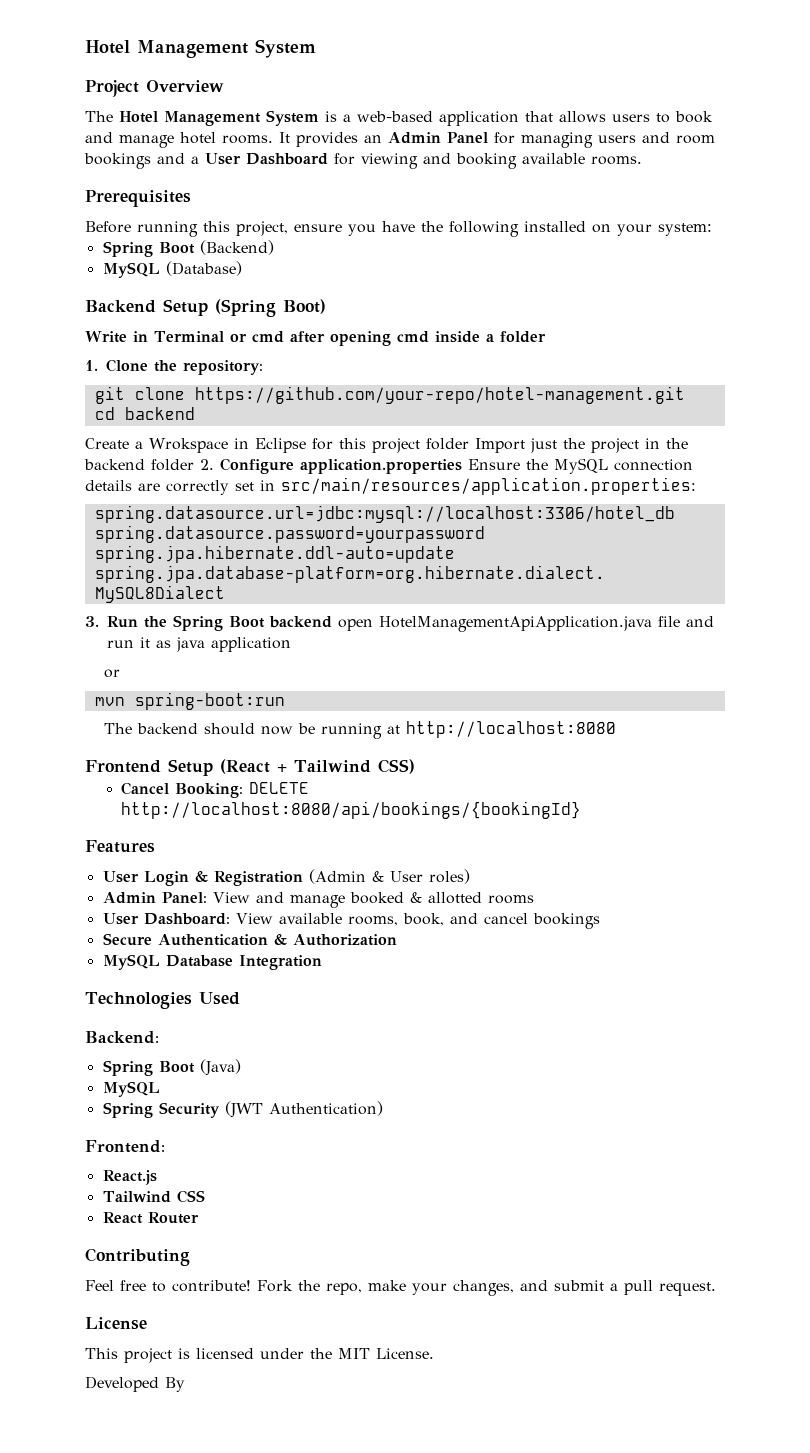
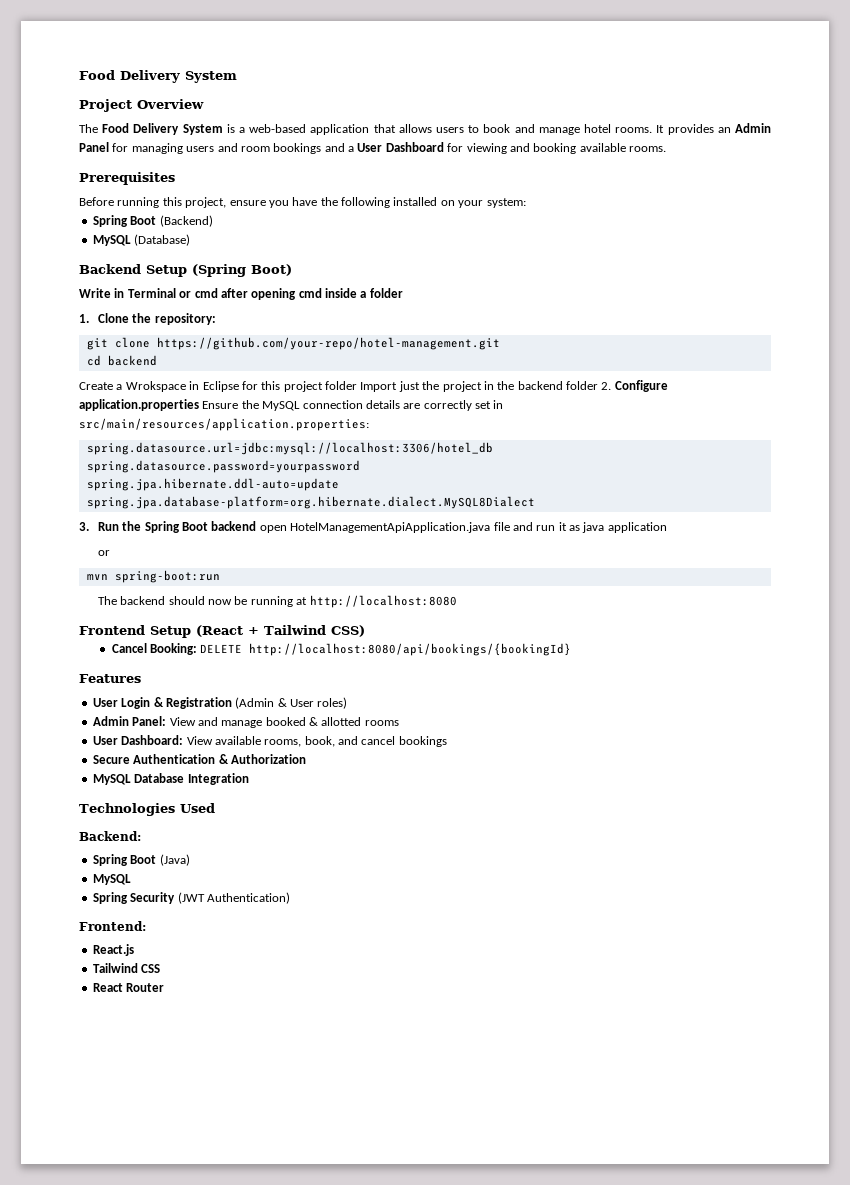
[85,40,248,58] Hotel Management -> [79,70,180,83] Food Delivery
[119,111,261,126] Hotel Management -> [102,123,180,135] Food Delivery
[85,1248,190,1266] [85,1280,716,1296] [85,1317,147,1330] [85,1348,434,1363] [85,1376,185,1392] // Contributing // Feel free to contribute! Fork the repo, make your changes, and submit a pull request. // License // This project is licensed under the MIT License. // Developed By -> (165, 987) none

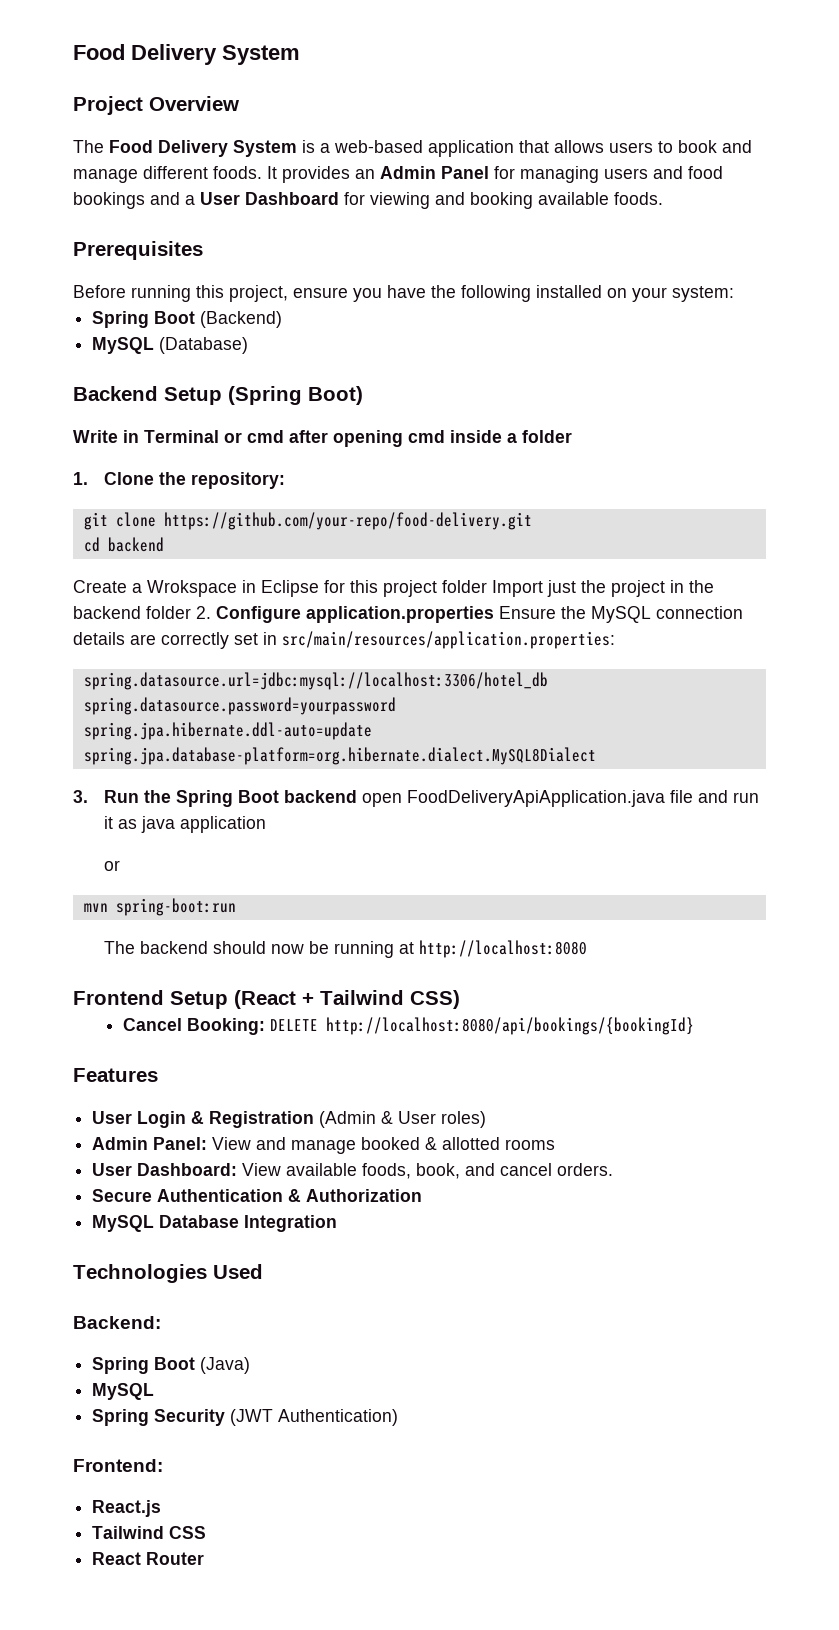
[583,124,653,133] hotel rooms. -> [143,166,262,179] different foods.
[240,146,270,152] room -> [688,166,723,179] food
[629,146,666,152] rooms. -> [614,192,663,205] foods.
[156,337,500,350] https://github.com/your-repo/hotel-management.git -> [163,512,532,530] https://github.com/your-repo/food-delivery.git
[290,522,491,533] HotelManagementApiApplication.java -> [406,790,665,807] FoodDeliveryApiApplication.java
[264,739,302,747] rooms, -> [362,1163,412,1179] foods,
[398,736,447,747] bookings -> [557,1163,614,1176] orders.

